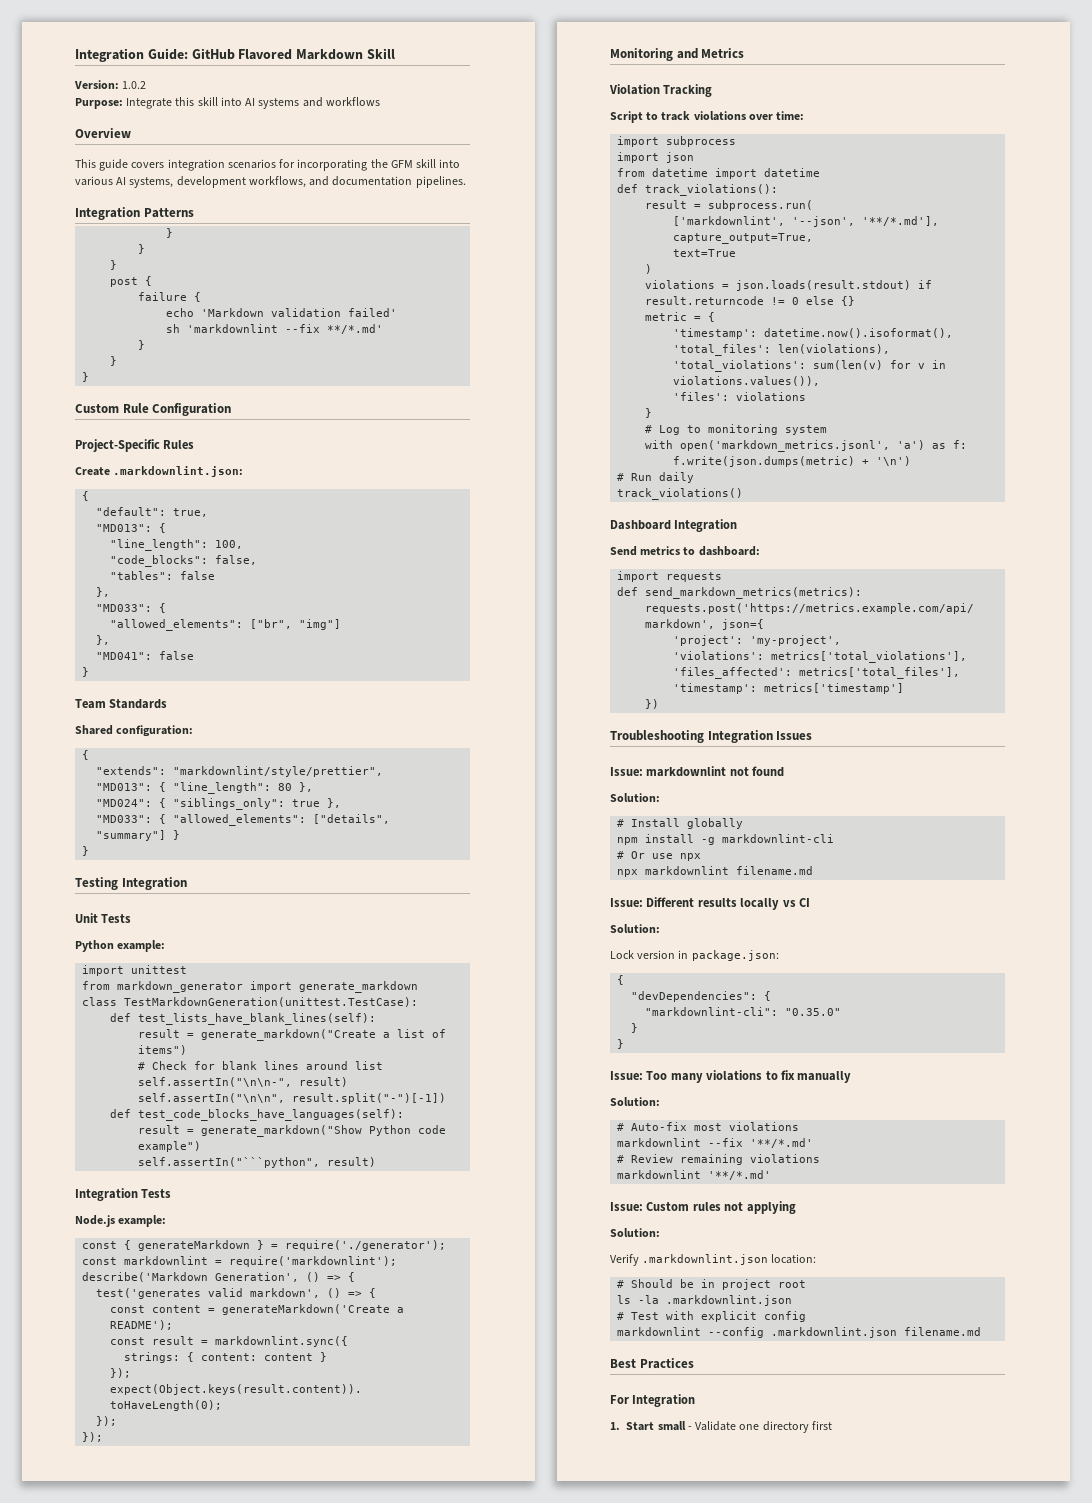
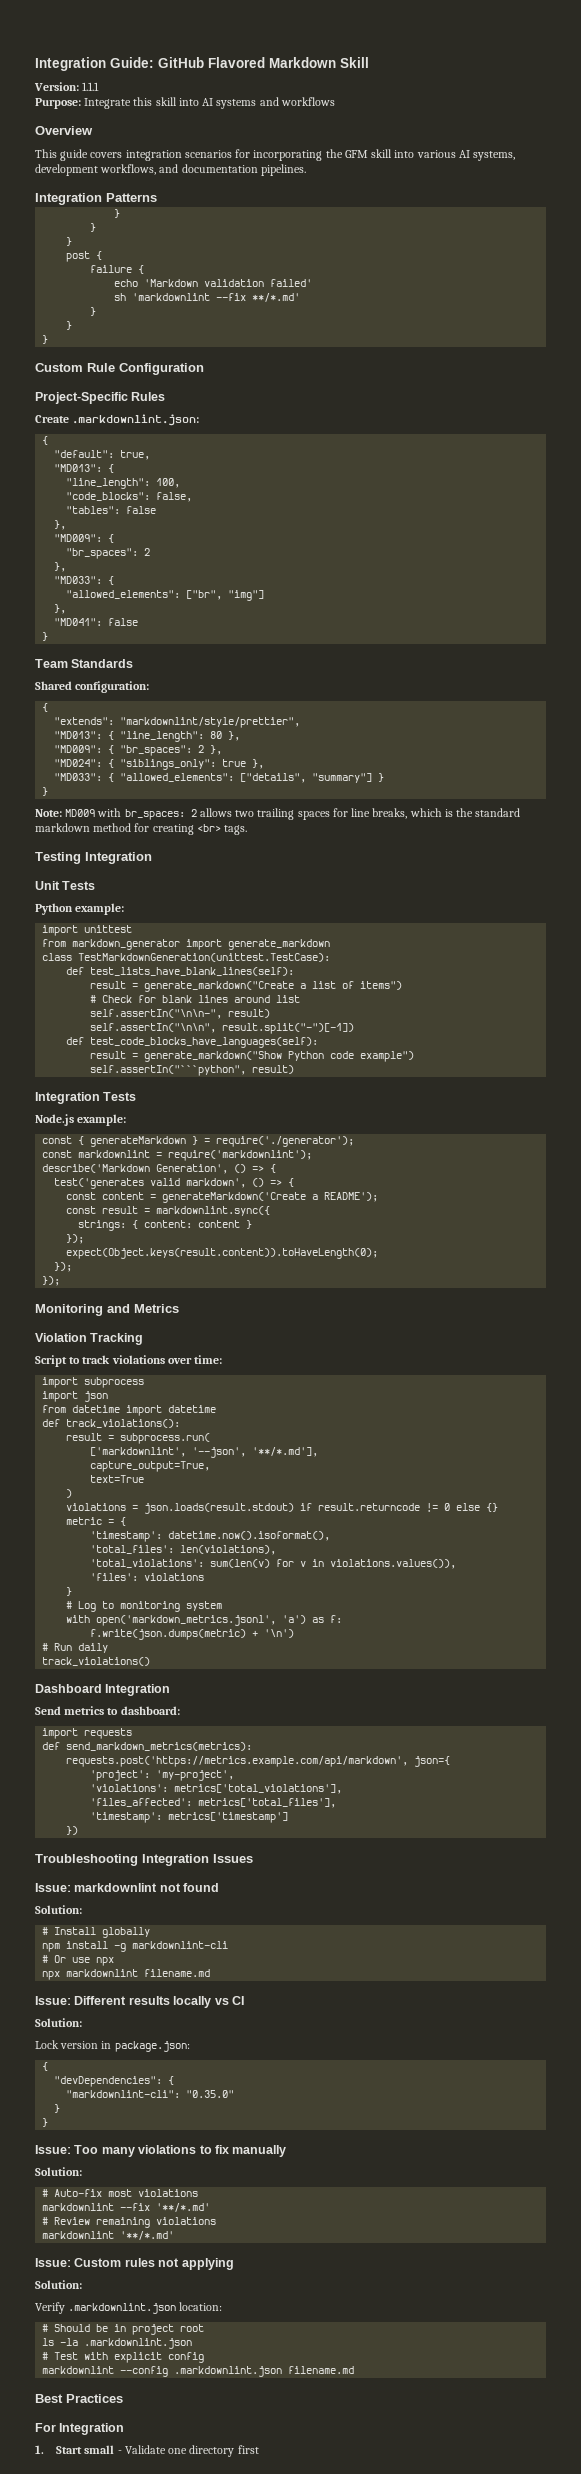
[122,81,147,89] 1.0.2 -> [82,82,100,91] 1.1.1
(111, 592) none -> [54,534,115,543] [66,548,151,559] [54,562,67,572] // "MD009": { // "br_spaces": 2 // },
(314, 787) none -> [54,745,223,756] // "MD009": { "br_spaces": 2 },
(90, 851) none -> [35,808,521,820] [35,823,248,835] // Note: MD009 with br_spaces: 2 allows two trailing spaces for line breaks, which is the standard markdown method for creating <br> tags.

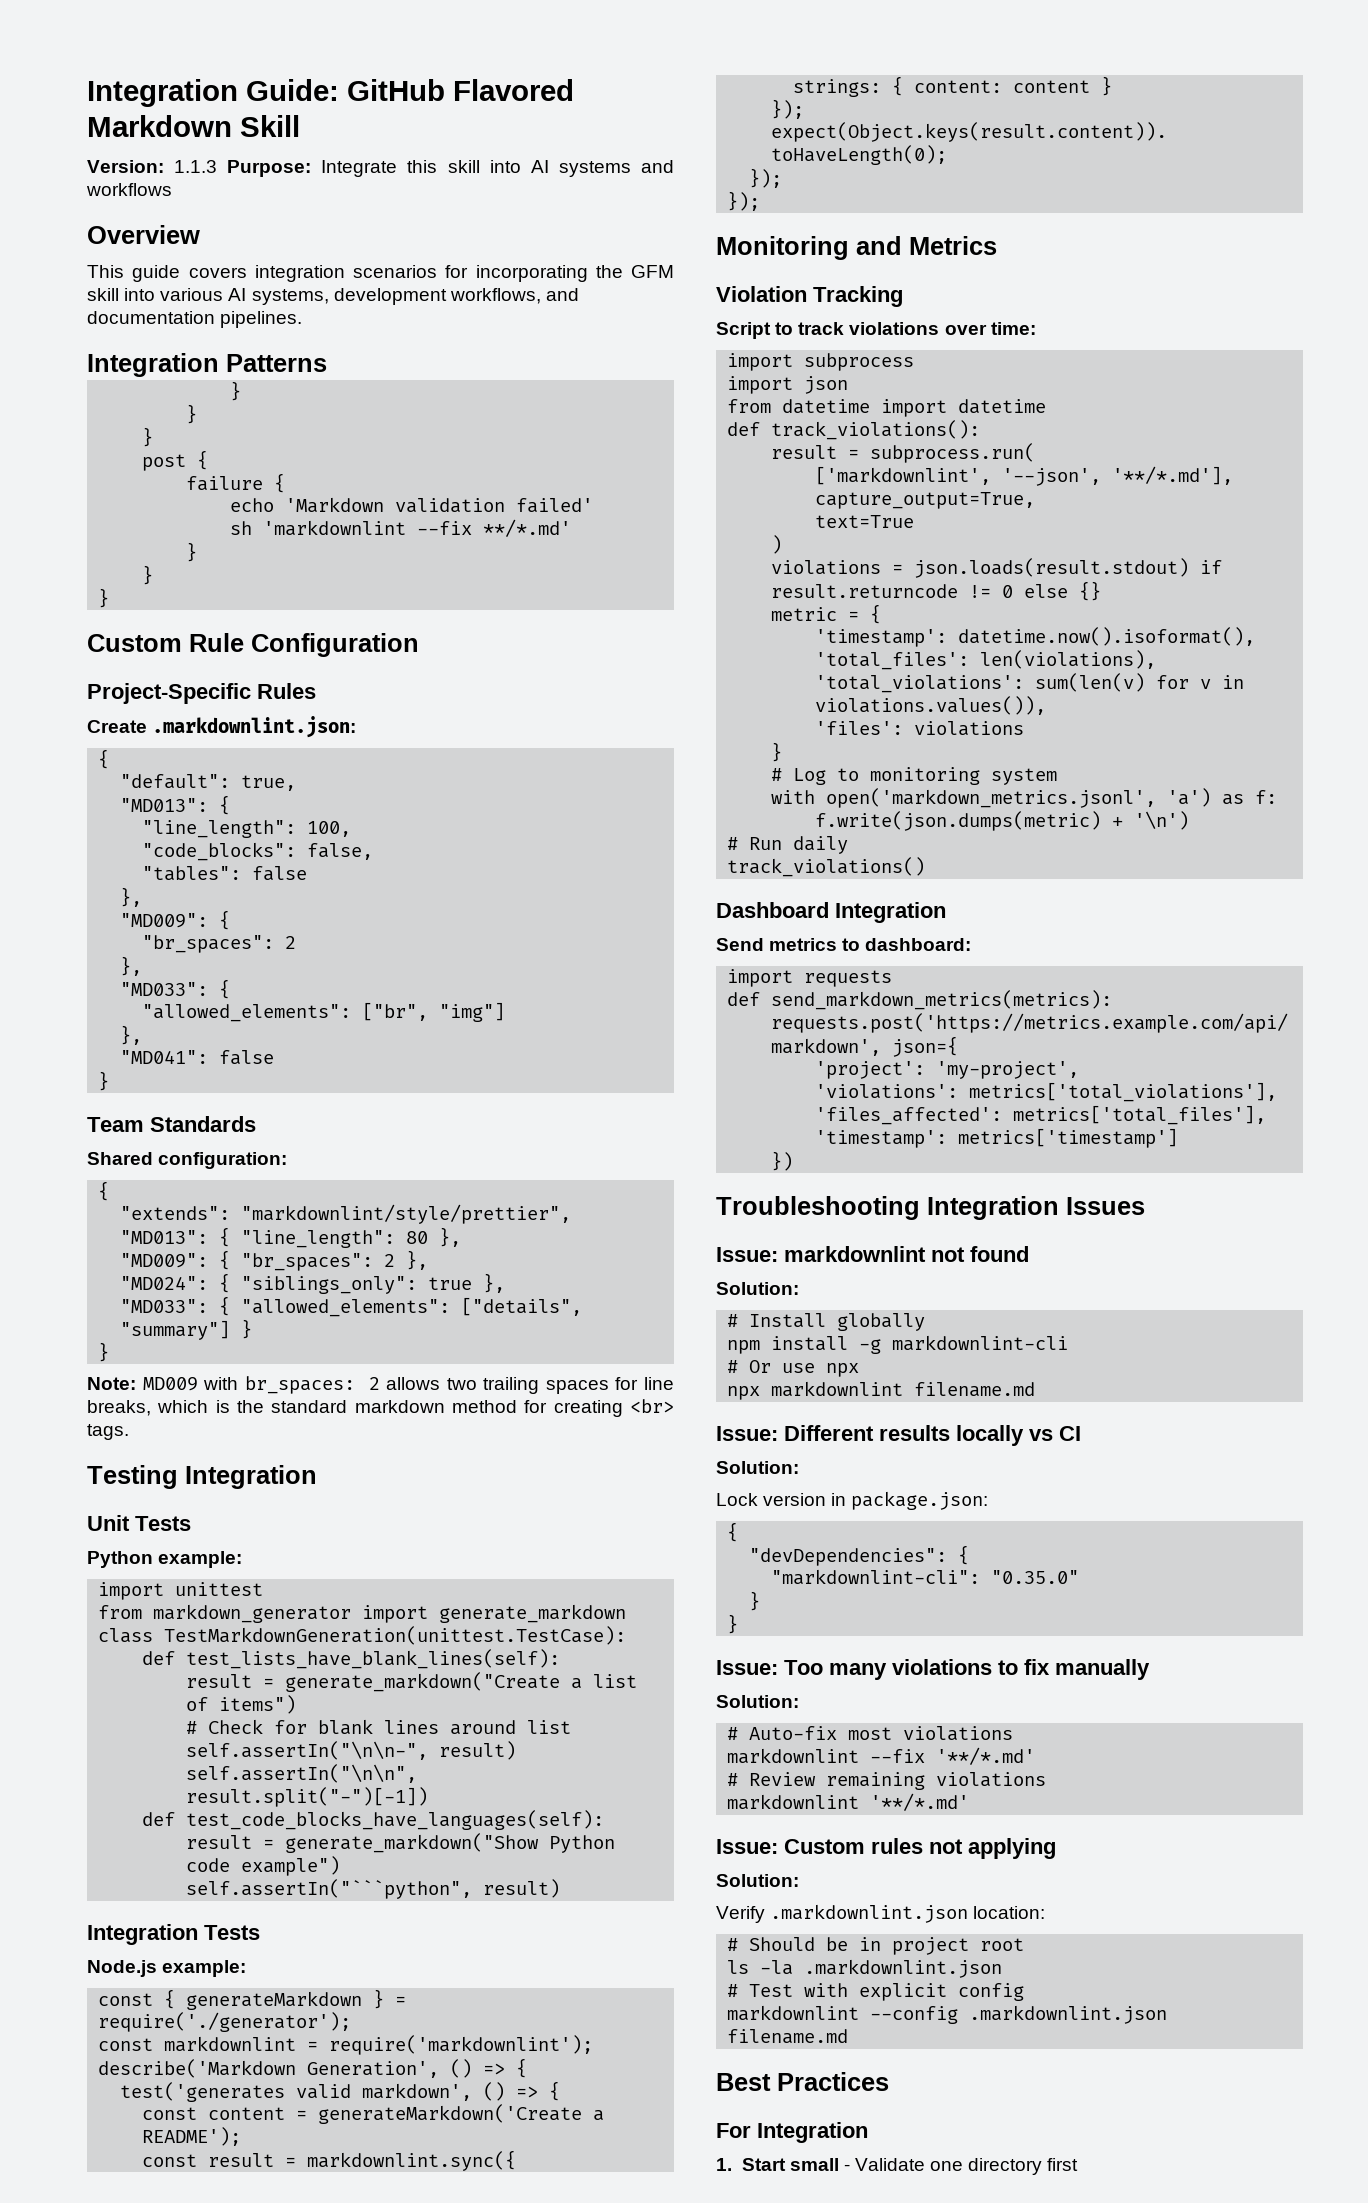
[82,82,100,91] 1.1.1 // -> [174,160,218,173] 1.1.3

